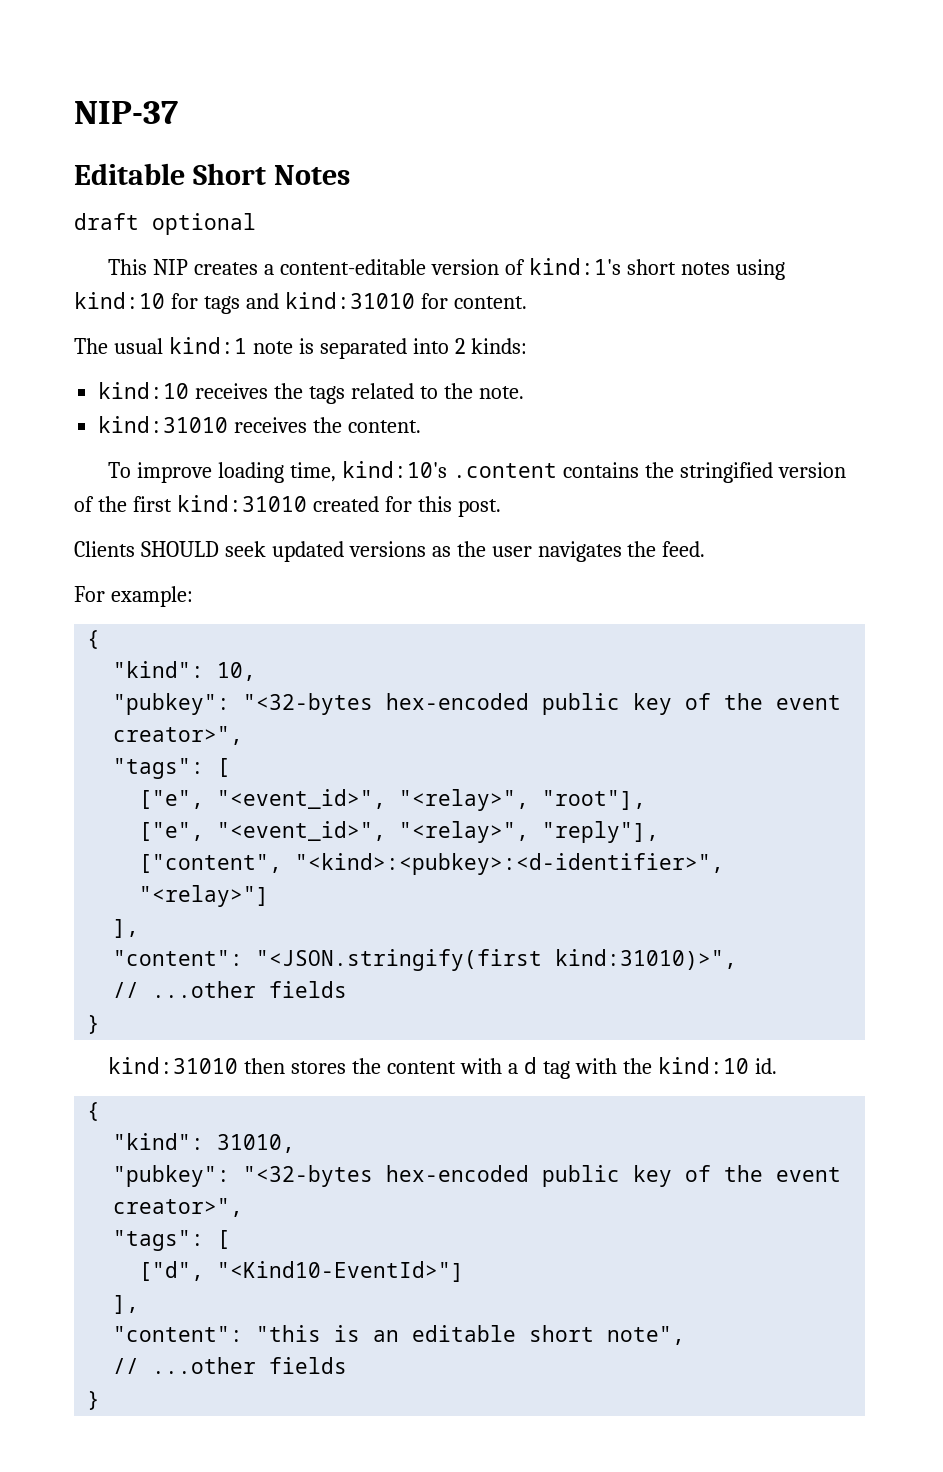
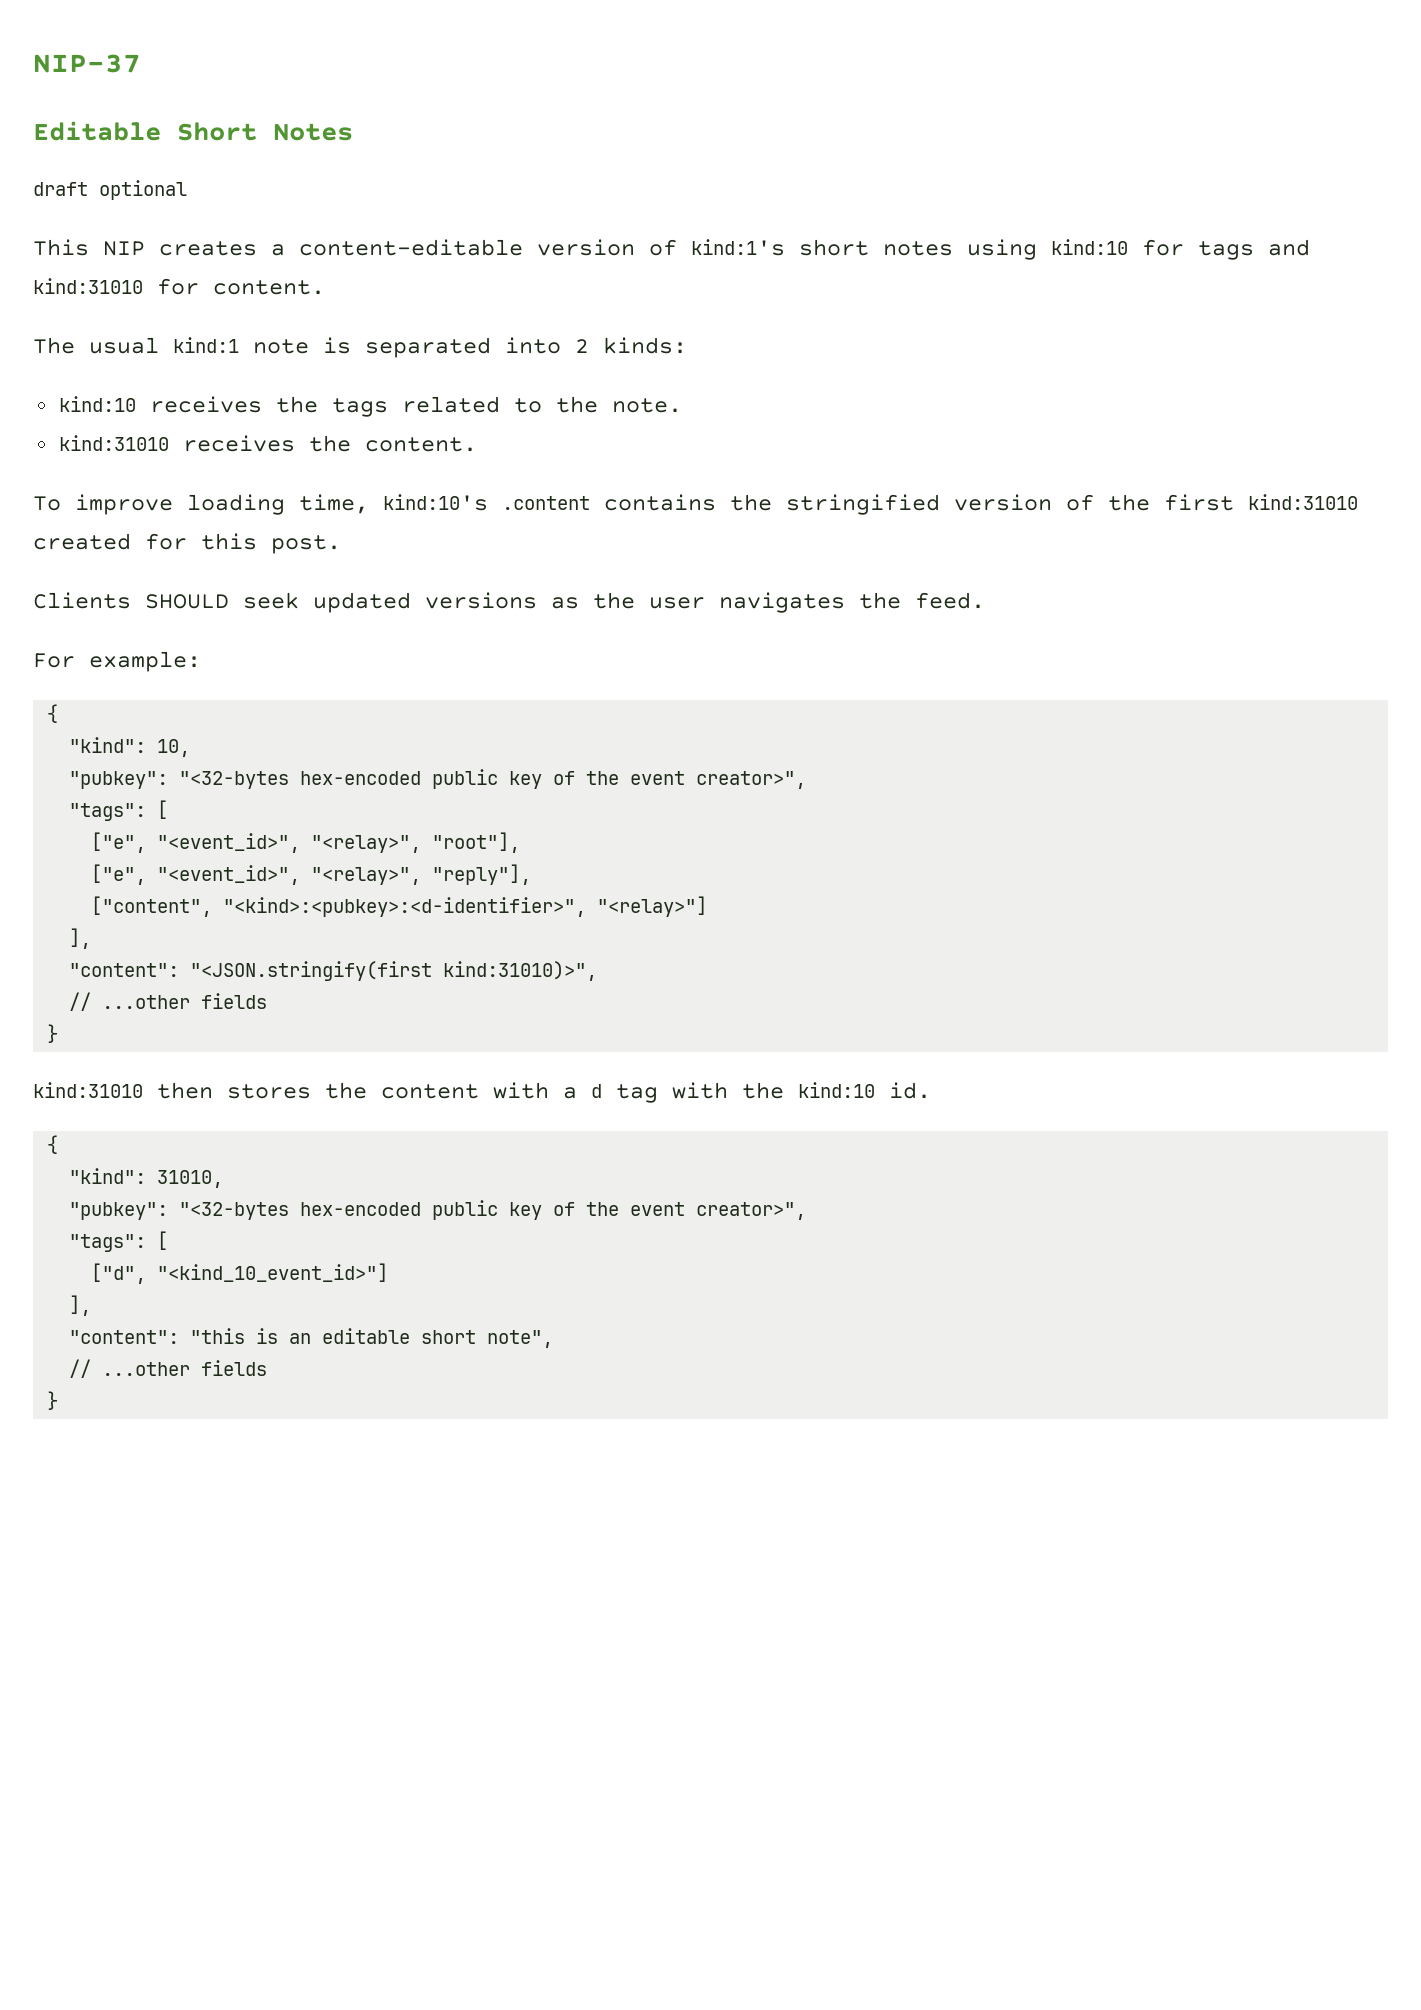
[217,1261,465,1282] "<Kind10-EventId>"] -> [157,1263,389,1282] "<kind_10_event_id>"]

